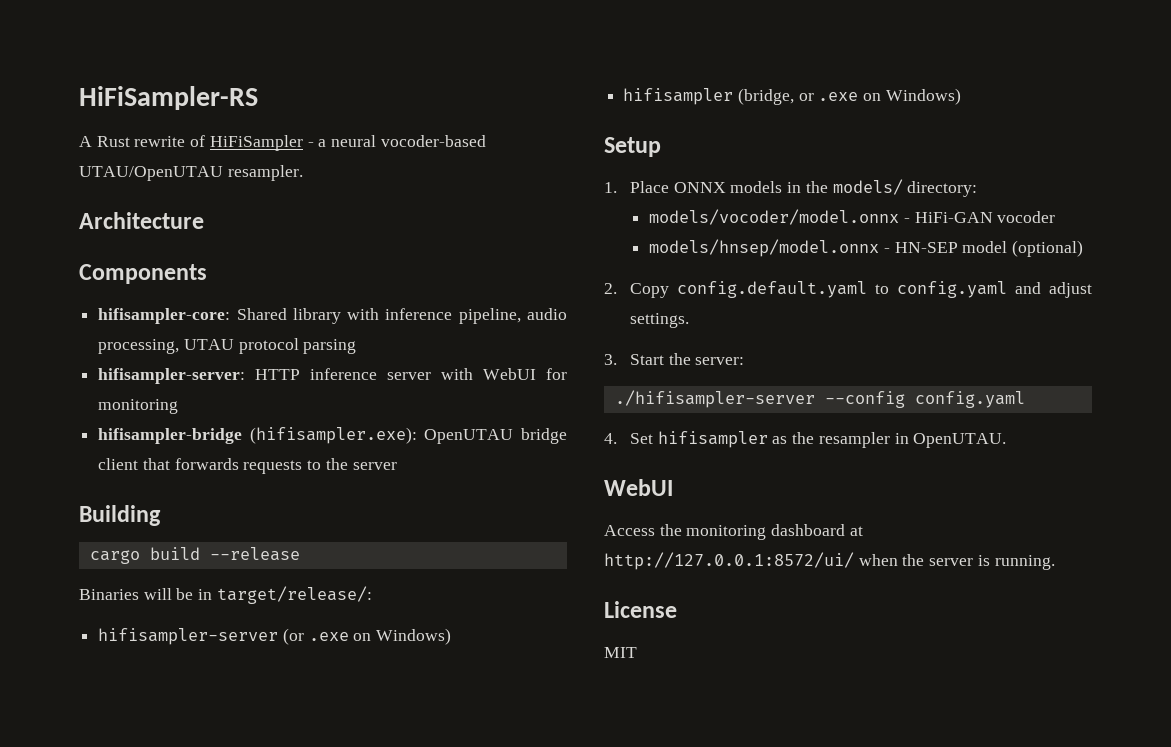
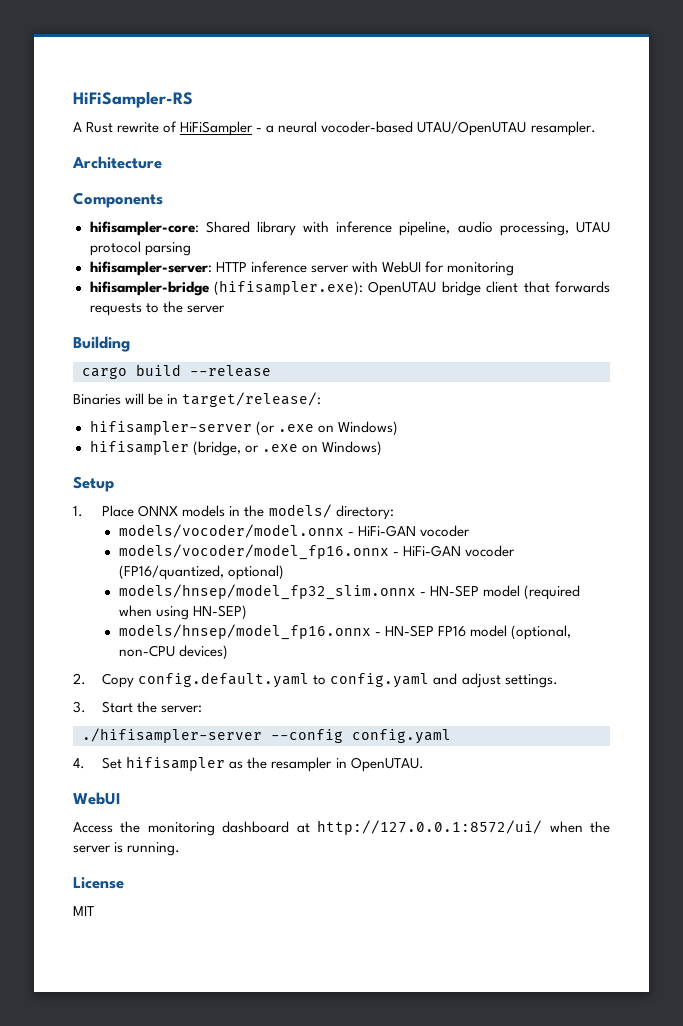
[649,239,1084,257] models/hnsep/model.onnx - HN-SEP model (optional) -> [118,544,515,560] [118,565,284,580] [118,584,580,600] [118,605,247,620] [118,624,572,640] [118,645,228,660] models/vocoder/model_fp16.onnx - HiFi-GAN vocoder (FP16/quantized, optional) // models/hnsep/model_fp32_slim.onnx - HN-SEP model (required when using HN-SEP) // models/hnsep/model_fp16.onnx - HN-SEP FP16 model (optional, non-CPU devices)

